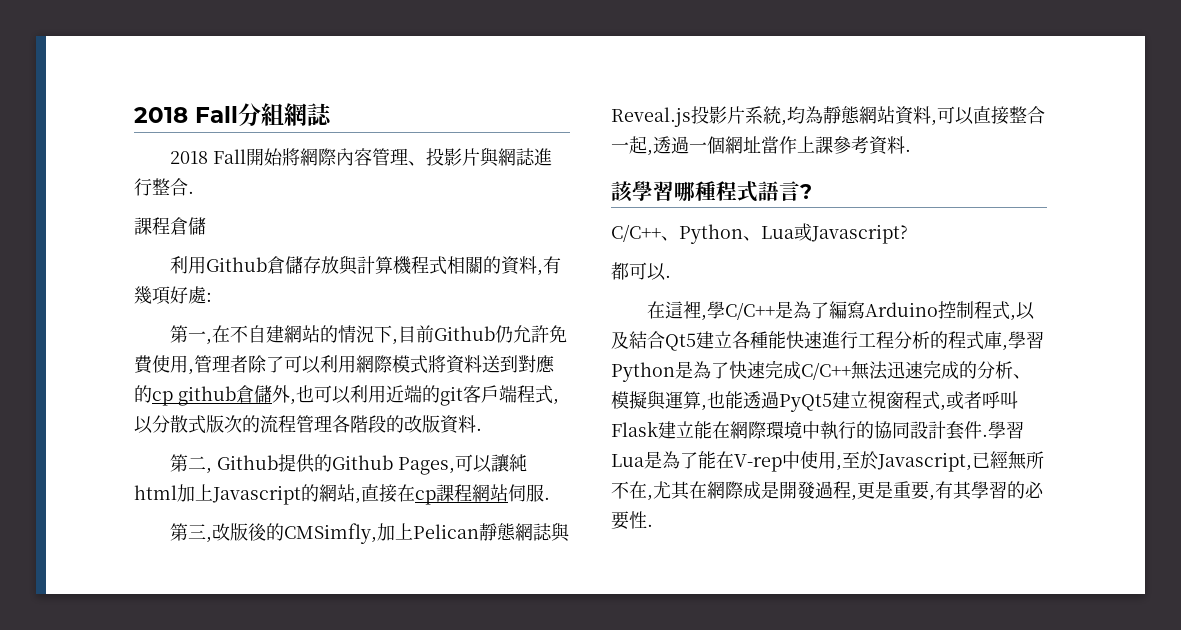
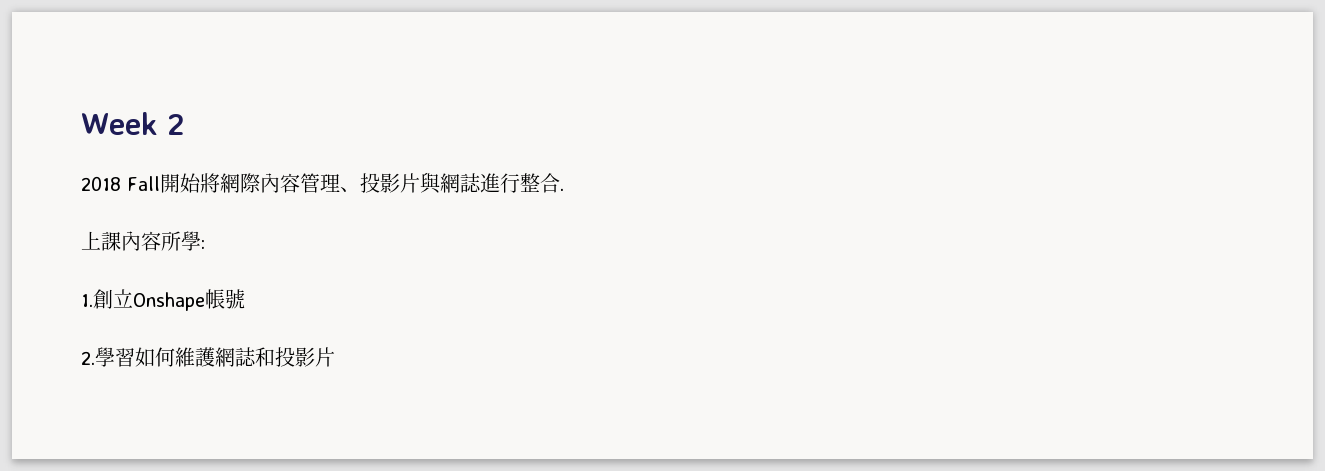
[134,103,332,127] 2018 Fall分組網誌 -> [81,112,185,135] Week 2
[134,217,206,235] [170,255,562,276] [134,286,212,305] [170,325,568,345] [134,355,555,375] [134,385,559,406] [134,415,482,434] [170,454,528,475] [134,484,550,505] [170,522,571,544] [611,106,1045,127] [611,136,911,156] [611,181,812,202] [611,223,908,244] [611,262,671,281] [647,301,1036,321] [611,331,1044,351] [611,360,1031,382] [611,390,1018,412] [611,421,1024,440] [611,451,1044,472] [611,481,1044,501] [611,511,653,530] 課程倉儲 // 利用Github倉儲存放與計算機程式相關的資料,有幾項好處: // 第一,在不自建網站的情況下,目前Github仍允許免費使用,管理者除了可以利用網際模式將資料送到對應的cp github倉儲外,也可以利用近端的git客戶端程式,以分散式版次的流程管理各階段的改版資料. // 第二, Github提供的Github Pages,可以讓純html加上Javascript的網站,直接在cp課程網站伺服. // 第三,改版後的CMSimfly,加上Pelican靜態網誌與Reveal.js投影片系統,均為靜態網站資料,可以直接整合一起,透過一個網址當作上課參考資料. // 該學習哪種程式語言? // C/C++、Python、Lua或Javascript? // 都可以. // 在這裡,學C/C++是為了編寫Arduino控制程式,以及結合Qt5建立各種能快速進行工程分析的程式庫,學習Python是為了快速完成C/C++無法迅速完成的分析、模擬與運算,也能透過PyQt5建立視窗程式,或者呼叫Flask建立能在網際環境中執行的協同設計套件.學習Lua是為了能在V-rep中使用,至於Javascript,已經無所不在,尤其在網際成是開發過程,更是重要,有其學習的必要性. -> [81,231,205,251] [81,289,245,311] [81,347,335,367] 上課內容所學: // 1.創立Onshape帳號 // 2.學習如何維護網誌和投影片

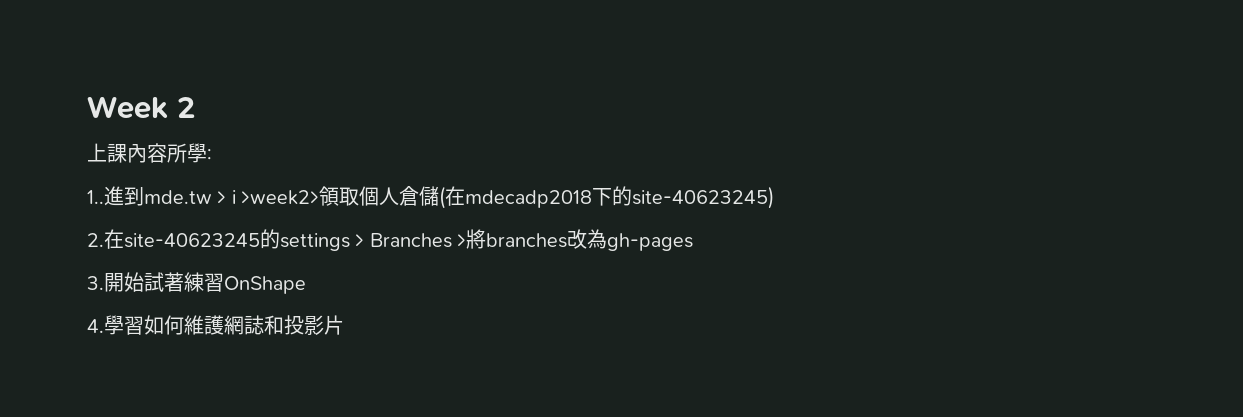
[81,172,564,194] [81,231,205,251] [81,289,245,311] [81,351,95,365] 2018 Fall開始將網際內容管理、投影片與網誌進行整合. // 上課內容所學: // 1.創立Onshape帳號 // 2. -> [87,143,212,163] [87,186,775,209] [87,229,694,251] [87,272,306,294] [87,319,104,333] 上課內容所學: // 1..進到mde.tw > i >week2>領取個人倉儲(在mdecadp2018下的site-40623245) // 2.在site-40623245的settings > Branches >將branches改為gh-pages // 3.開始試著練習OnShape // 4.

